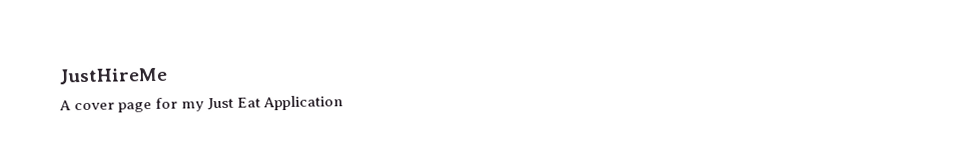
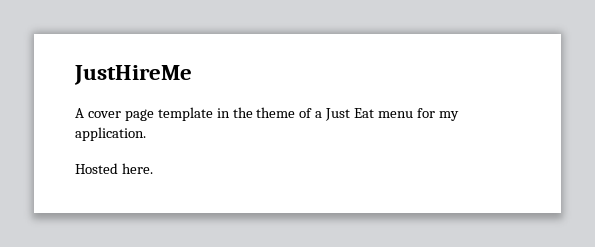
[155,95,344,112] for my Just Eat Application -> [157,107,459,121] [75,127,146,141] [75,163,153,174] template in the theme of a Just Eat menu for my application. // Hosted here.

